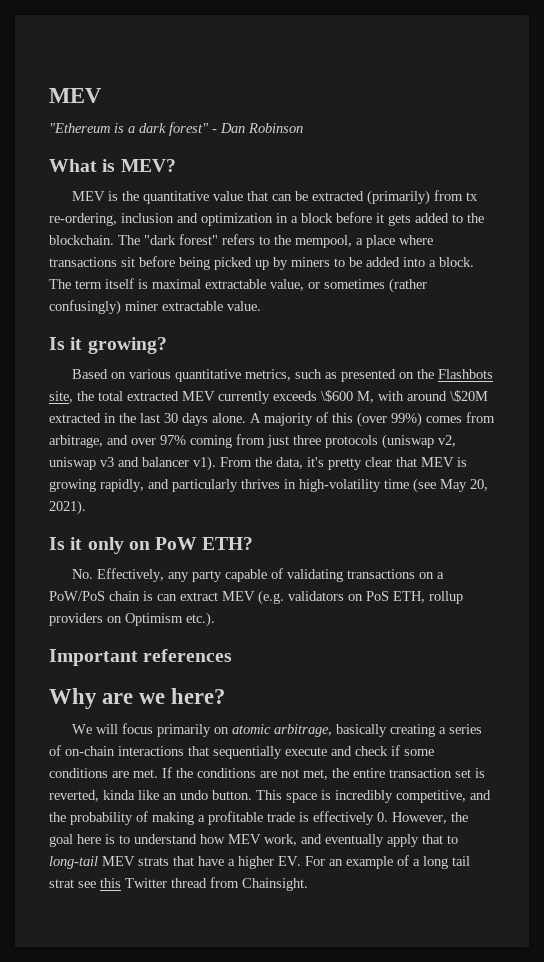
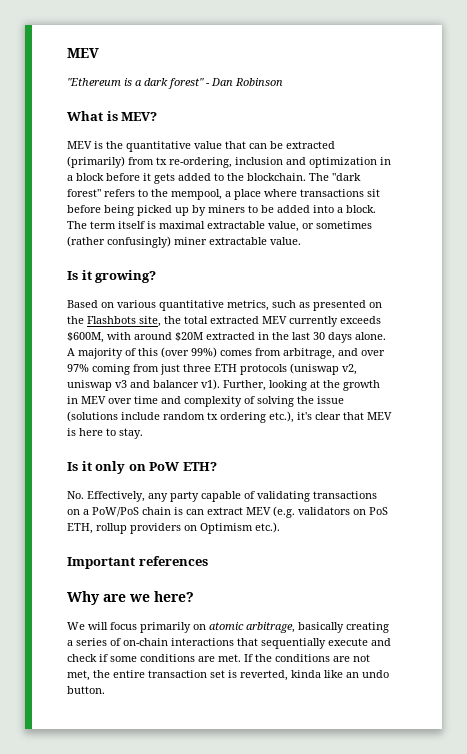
[321,390,374,403] \$600 M, -> [67,332,104,343] $600M,
[450,390,488,402] \$20M -> [175,332,203,341] $20M
(321, 440) none -> [214,364,237,372] ETH
[220,457,467,470] [49,478,488,493] [49,500,86,515] From the data, it's pretty clear that MEV is growing rapidly, and particularly thrives in high-volatility time (see May 20, 2021). -> [223,380,380,391] [67,396,344,407] [67,411,392,423] [67,428,143,439] Further, looking at the growth in MEV over time and complexity of solving the issue (solutions include random tx ordering etc.), it's clear that MEV is here to stay.
[256,790,491,803] [49,811,468,825] [49,834,458,847] [49,855,470,869] [49,877,308,891] This space is incredibly competitive, and the probability of making a profitable trade is effectively 0. However, the goal here is to understand how MEV work, and eventually apply that to long-tail MEV strats that have a higher EV. For an example of a long tail strat see this Twitter thread from Chainsight. -> (105, 690) none

